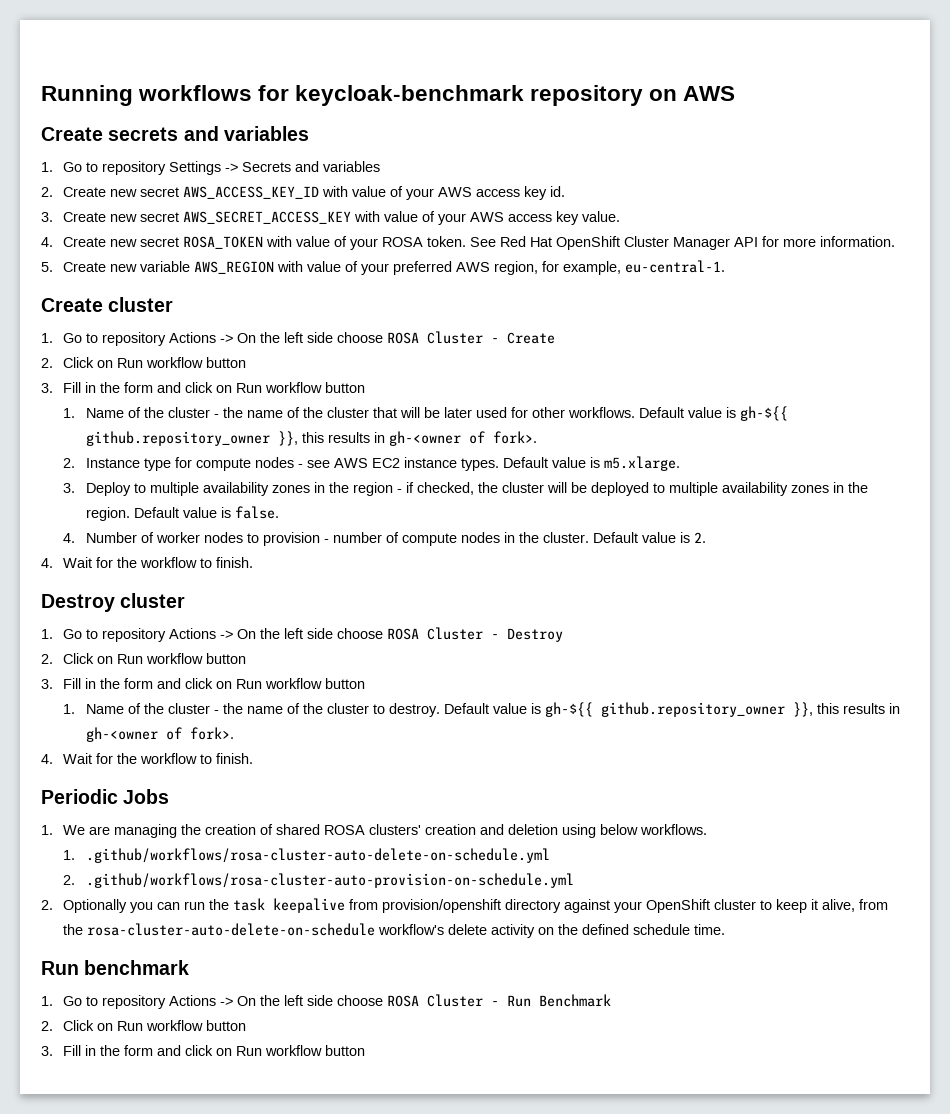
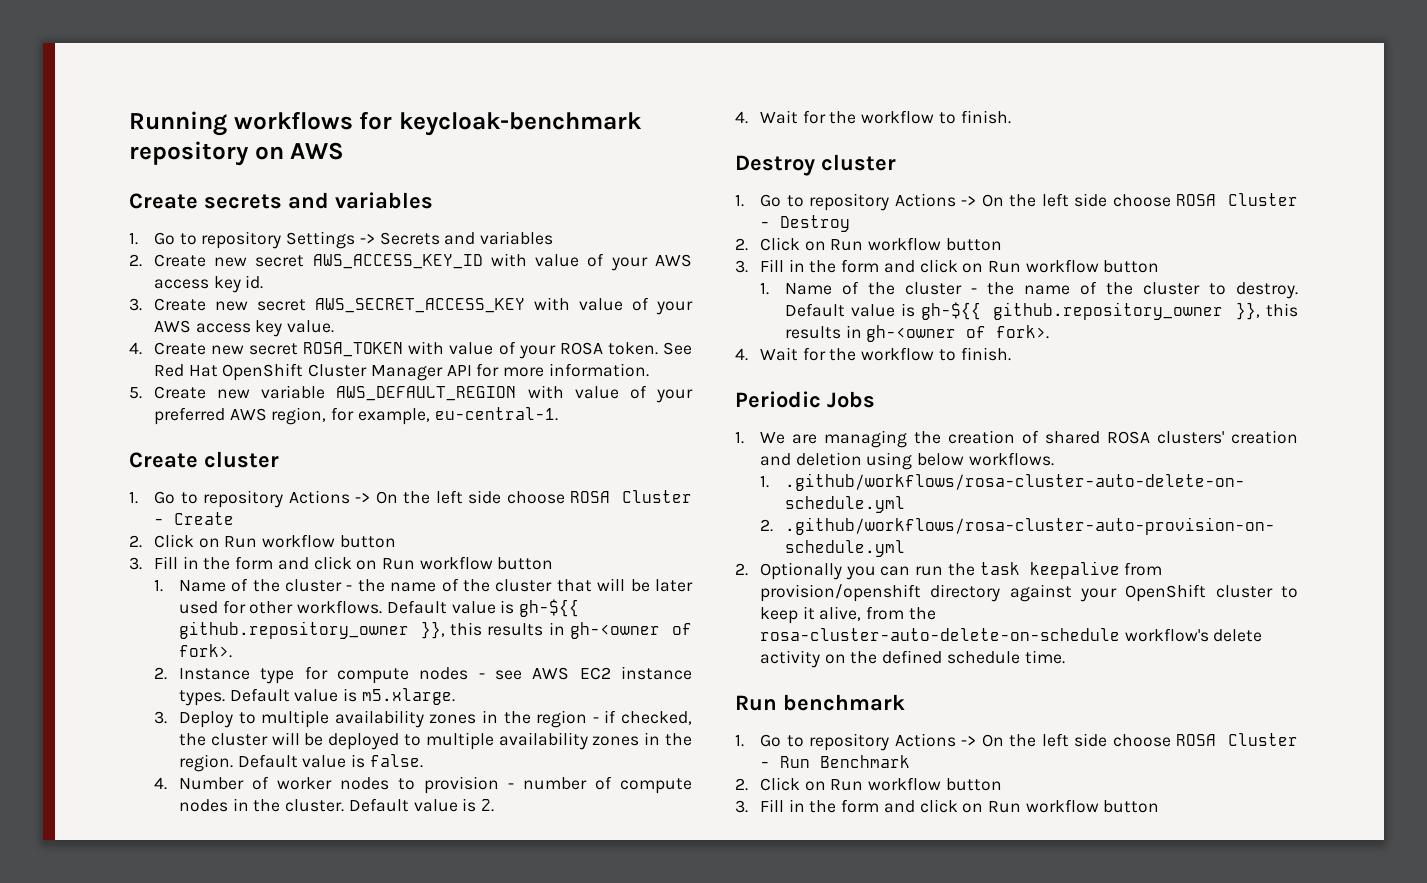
[194,261,275,274] AWS_REGION -> [336,386,517,401] AWS_DEFAULT_REGION

